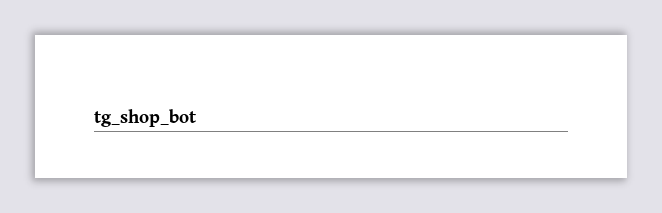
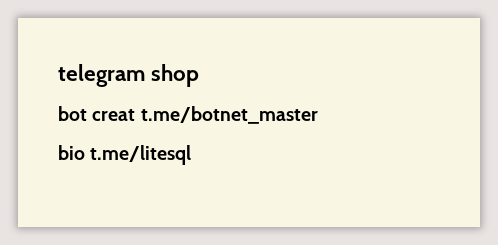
[94,109,197,127] tg_shop_bot -> [58,64,200,87] [58,106,318,124] [58,145,192,165] telegram shop // bot creat t.me/botnet_master // bio t.me/litesql

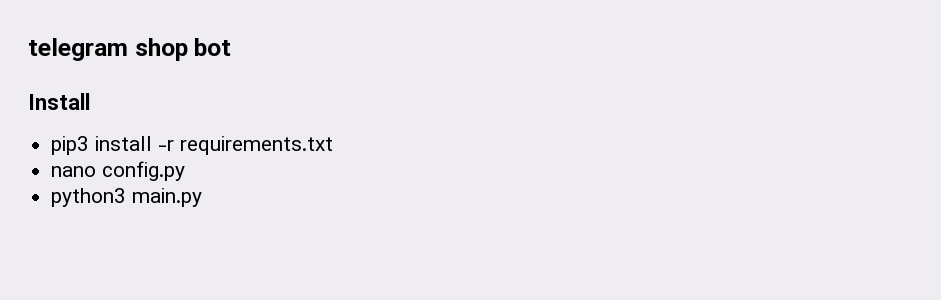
[58,106,318,124] [58,145,192,165] // bot creat t.me/botnet_master // bio t.me/litesql -> [194,38,232,56] [28,93,90,110] [51,136,334,155] [51,161,186,181] [51,188,203,207] bot // Install // pip3 install -r requirements.txt // nano config.py // python3 main.py

